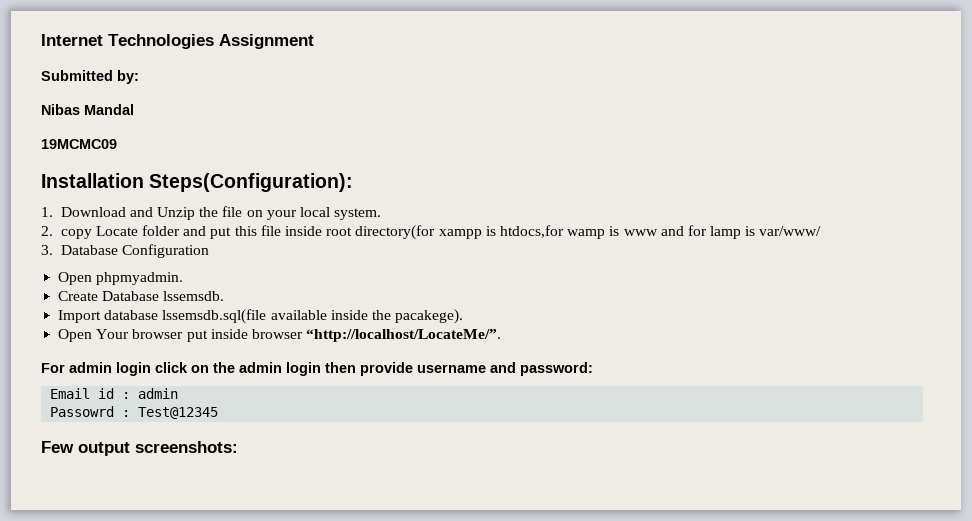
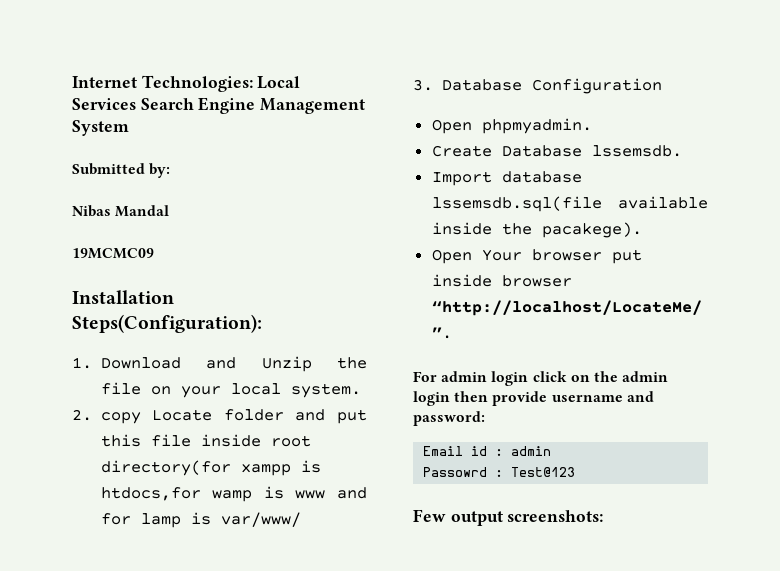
[108,34,314,49] Technologies Assignment -> [141,75,301,92] [72,97,366,114] [72,120,129,136] Technologies: Local Services Search Engine Management System
[138,407,219,419] Test@12345 -> [511,467,576,477] Test@123

